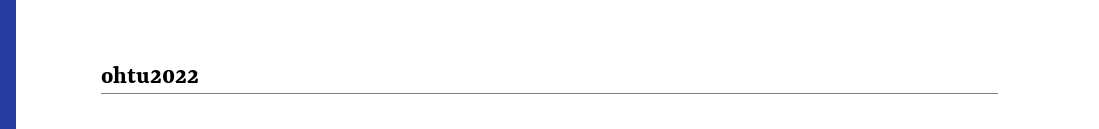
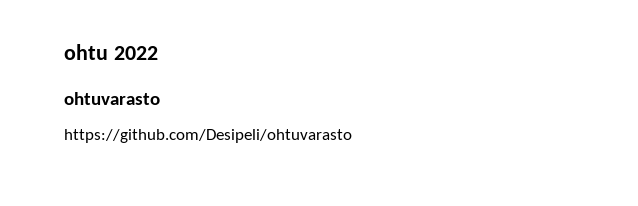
[101,66,199,83] ohtu2022 -> [64,44,158,60] [64,92,160,105] [64,129,352,143] ohtu 2022 // ohtuvarasto // https://github.com/Desipeli/ohtuvarasto

